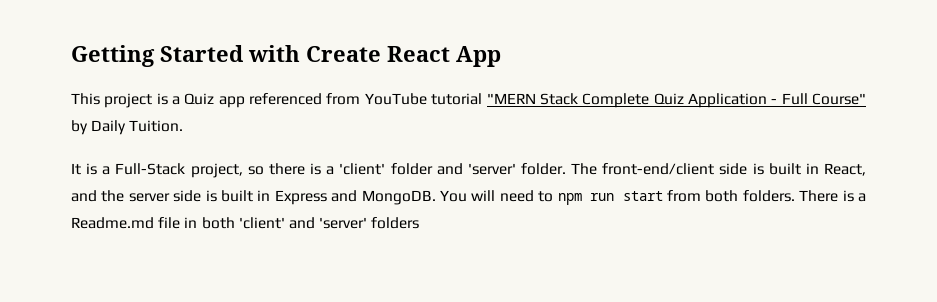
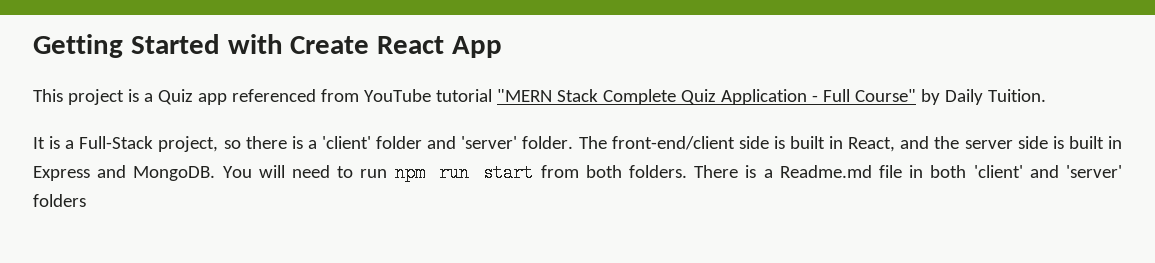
(554, 196) none -> [360,169,388,178] run

